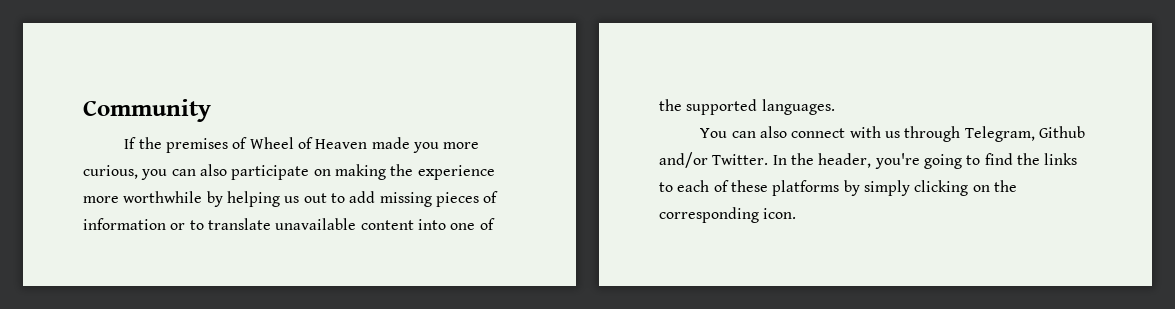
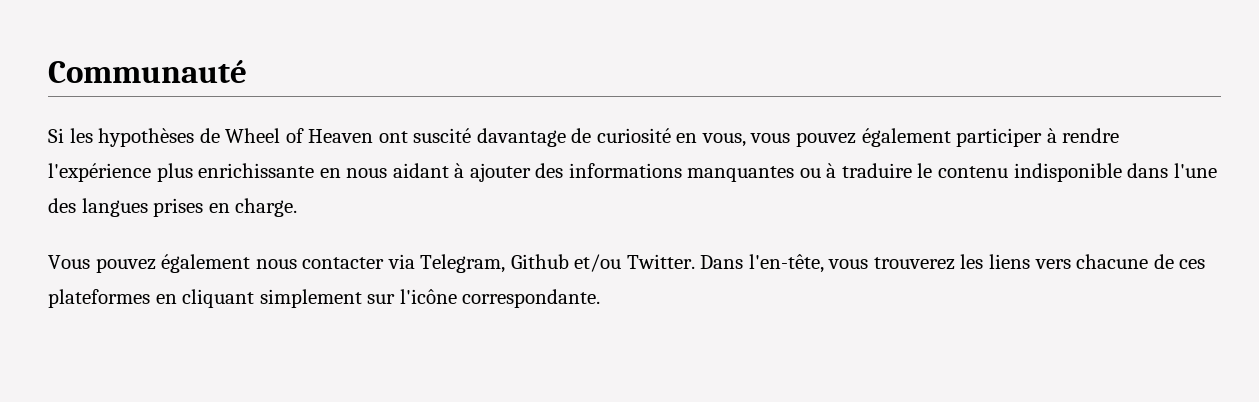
[83,99,211,122] [124,137,480,153] [83,164,495,180] [83,191,499,207] [83,218,495,230] [659,99,835,115] [700,126,1086,142] [659,152,1078,169] [659,180,1017,196] [659,207,797,223] Community // If the premises of Wheel of Heaven made you more curious, you can also participate on making the experience more worthwhile by helping us out to add missing pieces of information or to translate unavailable content into one of the supported languages. // You can also connect with us through Telegram, Github and/or Twitter. In the header, you're going to find the links to each of these platforms by simply clicking on the corresponding icon. -> [48,60,247,83] [48,128,1120,147] [48,163,1217,182] [48,198,298,217] [48,254,1206,273] [48,289,601,308] Communauté // Si les hypothèses de Wheel of Heaven ont suscité davantage de curiosité en vous, vous pouvez également participer à rendre l'expérience plus enrichissante en nous aidant à ajouter des informations manquantes ou à traduire le contenu indisponible dans l'une des langues prises en charge. // Vous pouvez également nous contacter via Telegram, Github et/ou Twitter. Dans l'en-tête, vous trouverez les liens vers chacune de ces plateformes en cliquant simplement sur l'icône correspondante.

